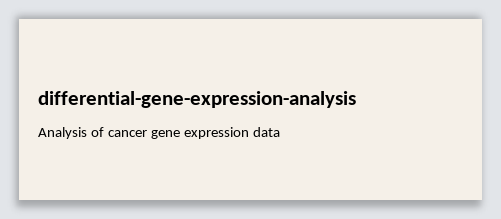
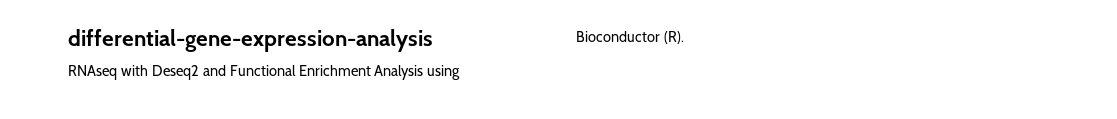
[38,127,280,139] Analysis of cancer gene expression data -> [68,65,461,80] [576,31,684,44] RNAseq with Deseq2 and Functional Enrichment Analysis using Bioconductor (R).

